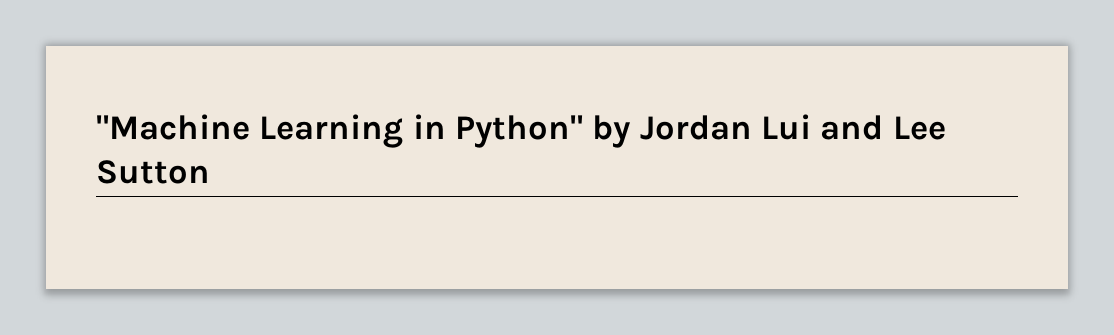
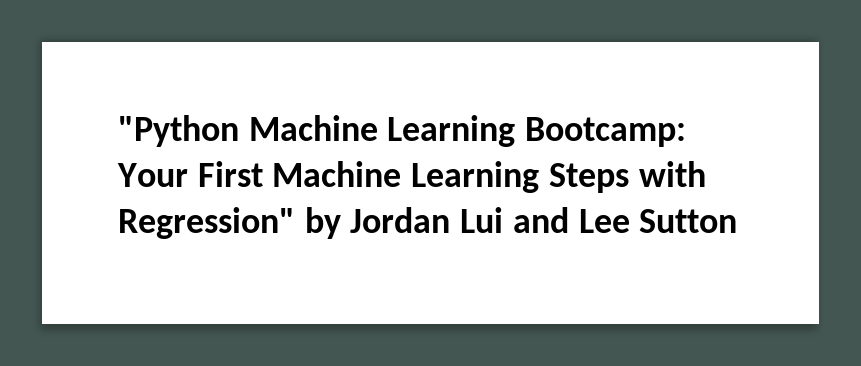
[96,114,583,148] "Machine Learning in Python" -> [118,115,687,147] [117,161,706,193] [118,207,295,239] "Python Machine Learning Bootcamp: Your First Machine Learning Steps with Regression"

